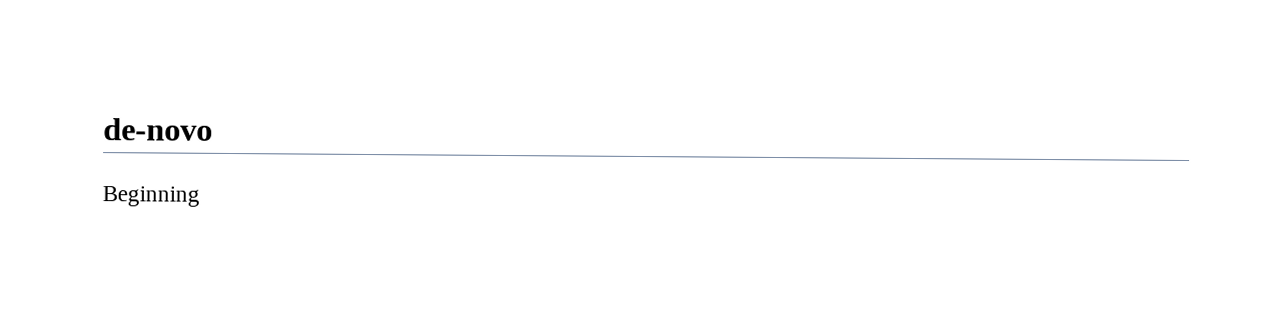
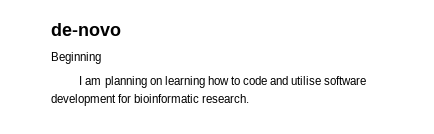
(200, 196) none -> [79,76,367,88] [51,94,250,106] // I am planning on learning how to code and utilise software development for bioinformatic research.

